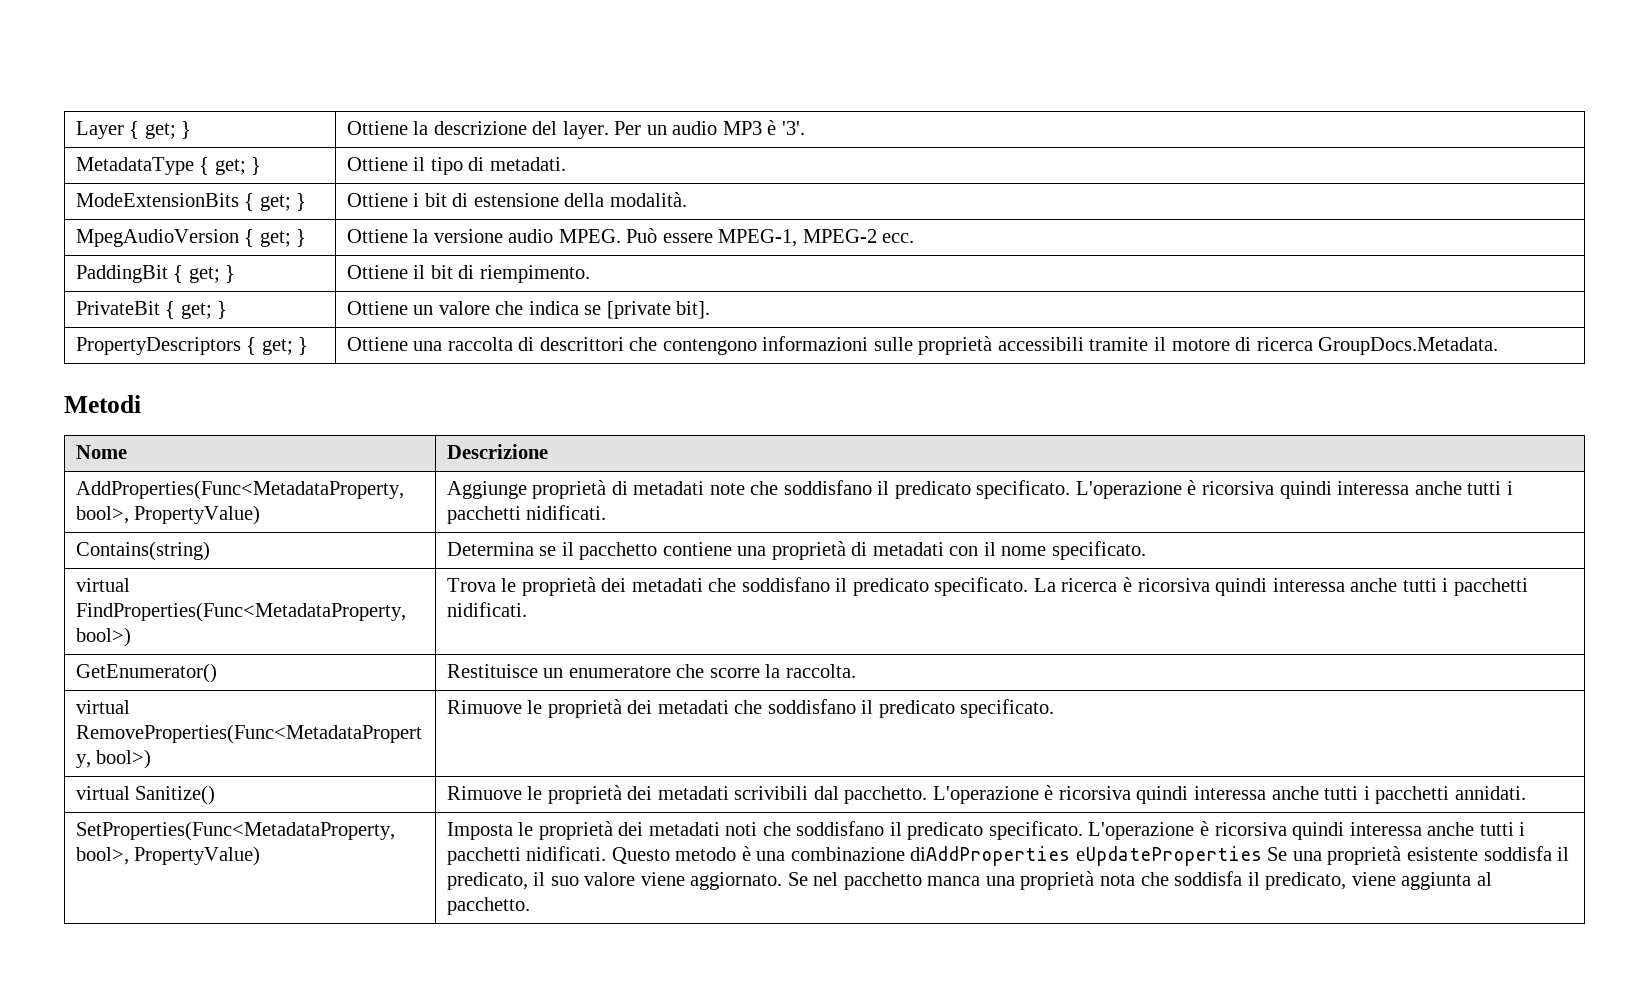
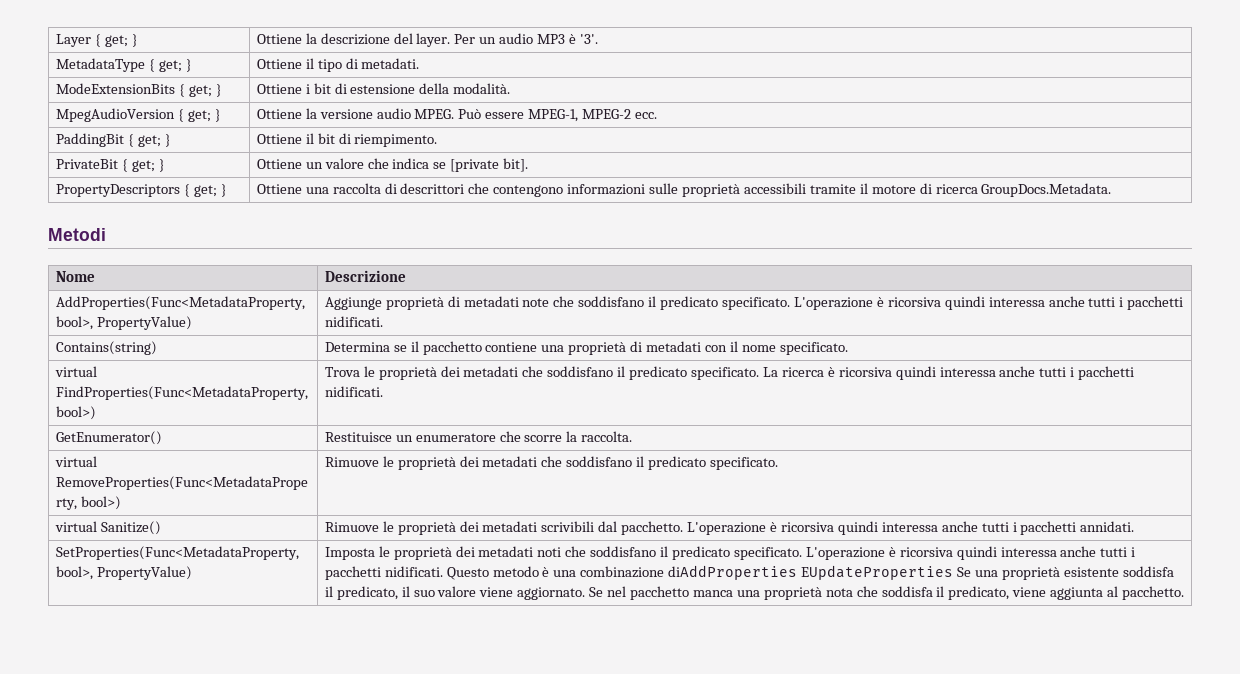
[1075,846,1262,866] eUpdateProperties -> [801,565,954,580] EUpdateProperties

